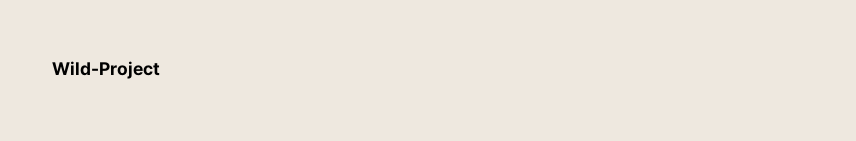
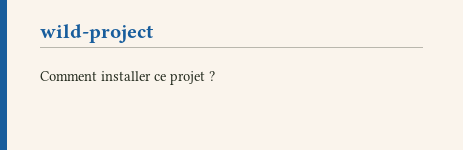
[52,61,160,79] Wild-Project -> [40,24,153,43] [40,71,215,85] wild-project // Comment installer ce projet ?

